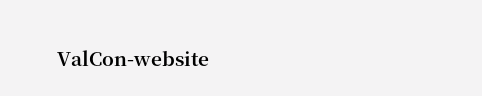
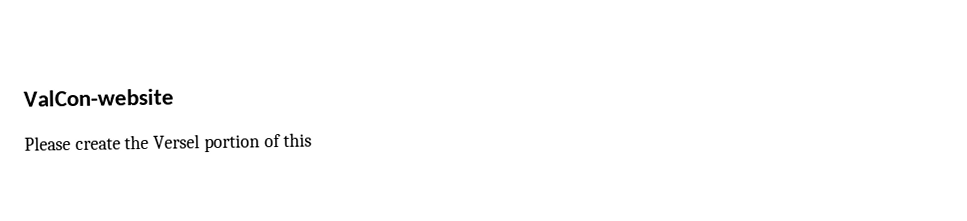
(209, 58) none -> [24,132,313,153] // Please create the Versel portion of this

